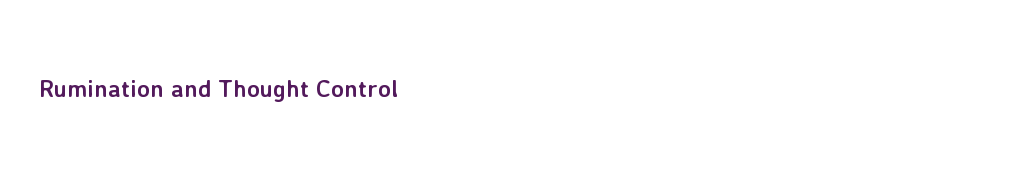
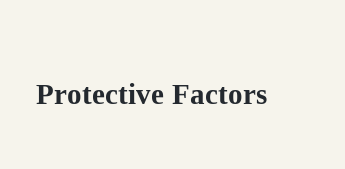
[39,80,398,102] Rumination and Thought Control -> [36,83,267,104] Protective Factors

